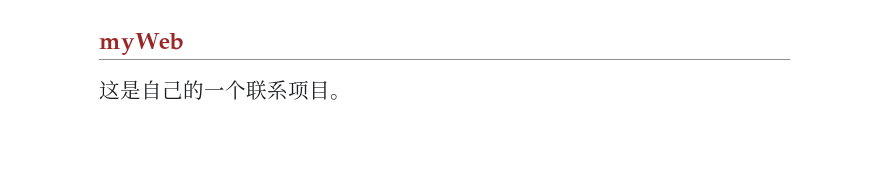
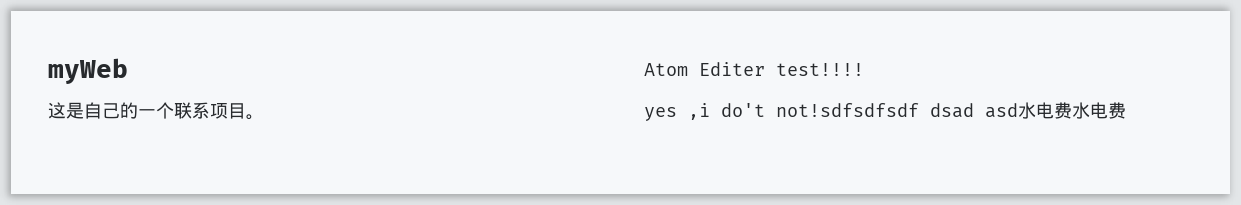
(351, 97) none -> [644,62,864,76] [644,102,1126,121] // Atom Editer test!!!! // yes ,i do't not!sdfsdfsdf dsad asd水电费水电费

